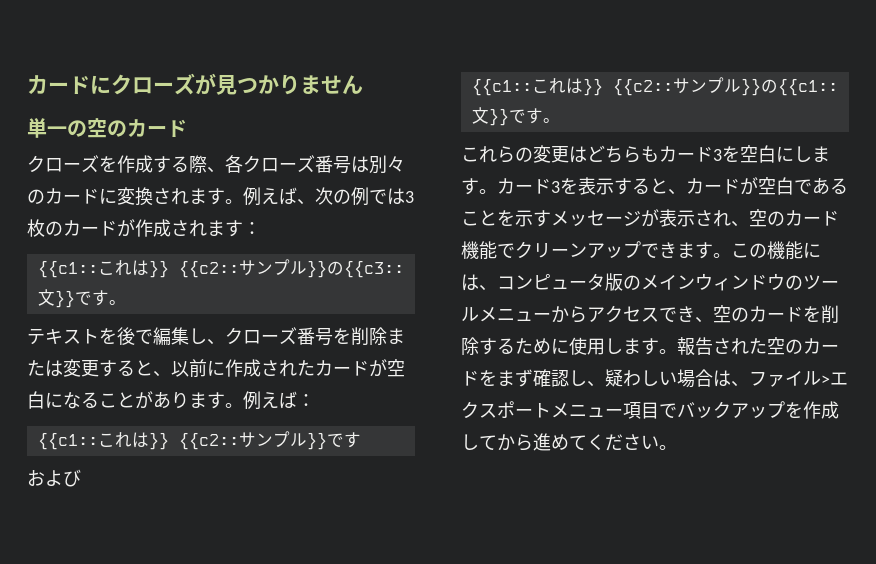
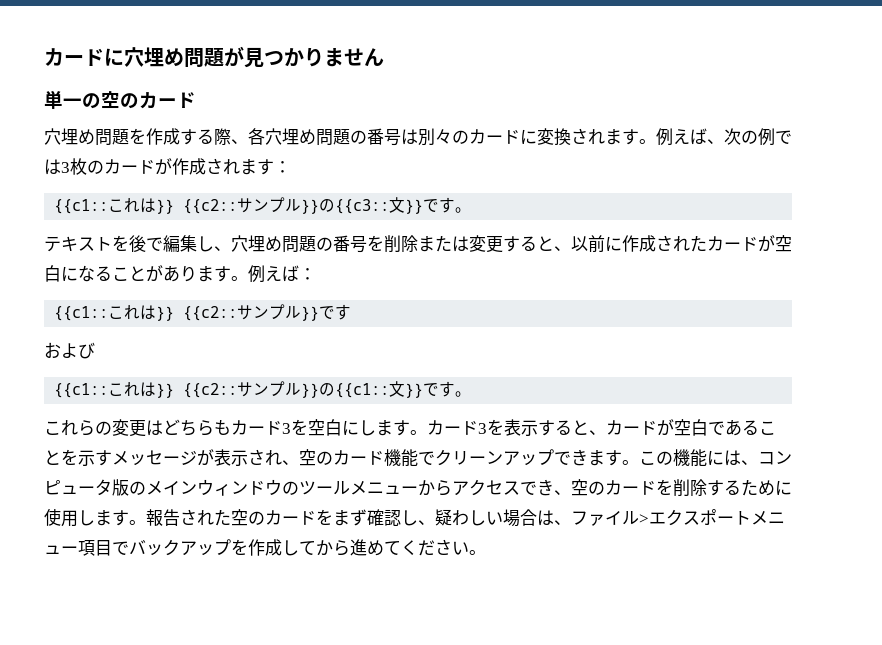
[27,73,195,95] カードにクローズ -> [44,47,224,67] カードに穴埋め問題
[27,155,99,173] クローズ -> [44,128,129,146] 穴埋め問題
[243,155,315,173] クローズ -> [265,128,367,146] 穴埋め問題の
[225,327,297,345] クローズ -> [231,235,333,253] 穴埋め問題の

